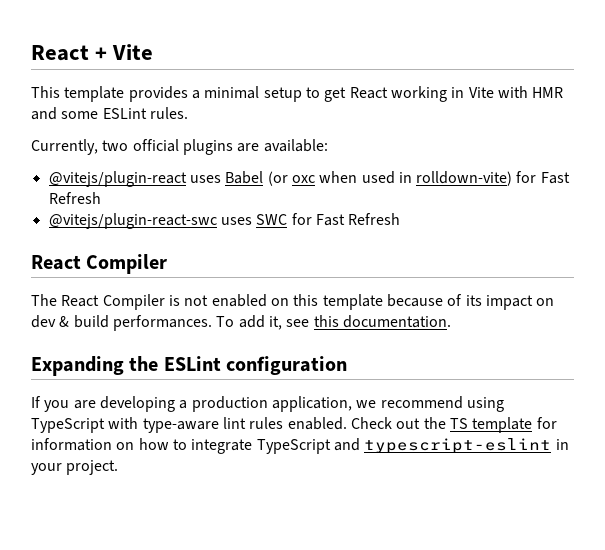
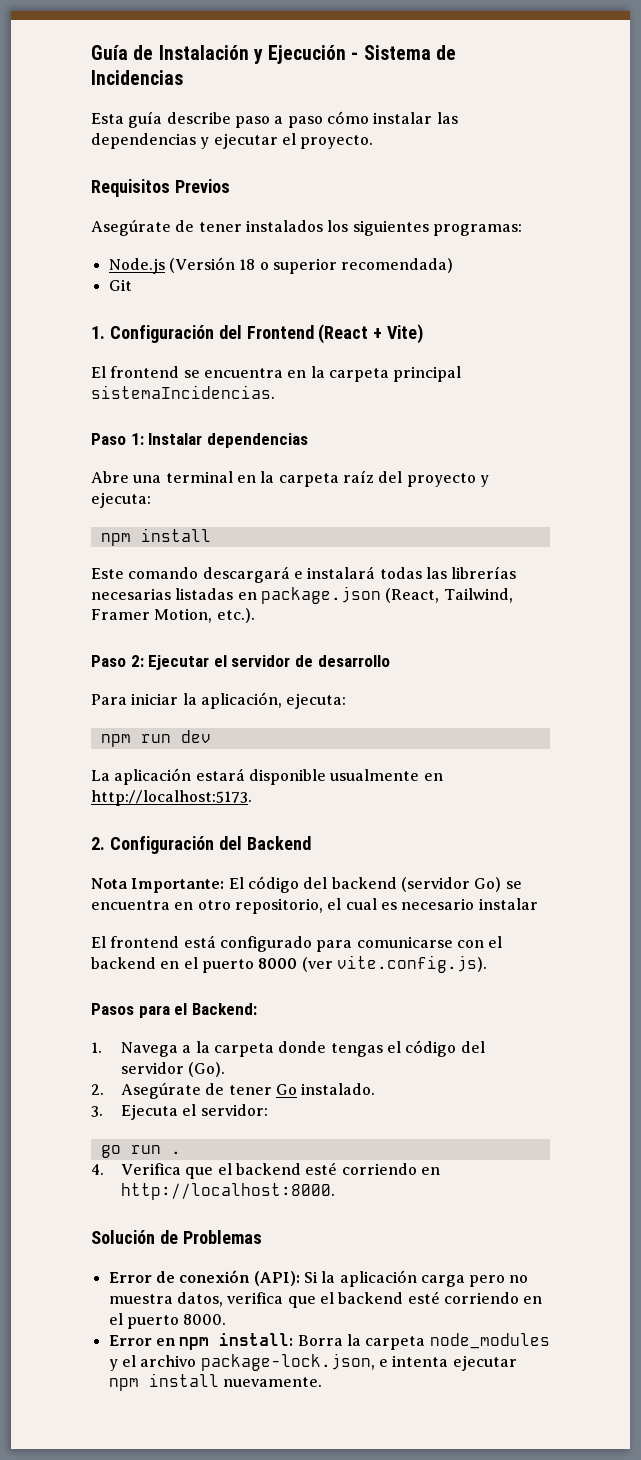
[31,44,154,61] [31,86,564,102] [31,107,188,120] [31,139,328,155] [48,171,570,187] [48,192,101,204] [48,213,401,229] [31,254,168,274] [31,294,555,310] [31,315,451,331] [31,356,348,376] [31,396,504,412] [31,417,557,433] [31,438,569,454] [31,460,119,475] React + Vite // This template provides a minimal setup to get React working in Vite with HMR and some ESLint rules. // Currently, two official plugins are available: // @vitejs/plugin-react uses Babel (or oxc when used in rolldown-vite) for Fast Refresh // @vitejs/plugin-react-swc uses SWC for Fast Refresh // React Compiler // The React Compiler is not enabled on this template because of its impact on dev & build performances. To add it, see this documentation. // Expanding the ESLint configuration // If you are developing a production application, we recommend using TypeScript with type-aware lint rules enabled. Check out the TS template for information on how to integrate TypeScript and typescript-eslint in your project. -> [91,45,456,64] [91,70,183,85] [91,111,458,128] [91,133,374,149] [91,179,230,197] [91,220,522,236] [108,257,454,274] [108,279,132,291] [91,324,424,344] [91,366,462,382] [91,385,275,399] [91,433,308,448] [91,470,489,487] [91,492,151,508] [100,528,211,546] [91,566,517,583] [91,586,513,604] [91,608,255,623] [91,655,390,670] [91,692,347,709] [100,730,211,747] [91,768,443,785] [91,790,252,806] [91,836,311,854] [91,876,522,893] [91,898,538,914] [91,935,503,952] [91,955,487,973] [91,1003,257,1018] [91,1040,485,1057] [121,1062,226,1077] [91,1083,376,1099] [91,1104,268,1120] [100,1145,181,1158] [91,1162,441,1179] [121,1183,336,1200] [91,1230,262,1244] [108,1270,529,1287] [108,1291,543,1308] [108,1313,227,1329] [108,1333,550,1350] [108,1353,517,1371] [108,1373,322,1391] Guía de Instalación y Ejecución - Sistema de Incidencias // Esta guía describe paso a paso cómo instalar las dependencias y ejecutar el proyecto. // Requisitos Previos // Asegúrate de tener instalados los siguientes programas: // Node.js (Versión 18 o superior recomendada) // Git // 1. Configuración del Frontend (React + Vite) // El frontend se encuentra en la carpeta principal sistemaIncidencias. // Paso 1: Instalar dependencias // Abre una terminal en la carpeta raíz del proyecto y ejecuta: // npm install // Este comando descargará e instalará todas las librerías necesarias listadas en package.json (React, Tailwind, Framer Motion, etc.). // Paso 2: Ejecutar el servidor de desarrollo // Para iniciar la aplicación, ejecuta: // npm run dev // La aplicación estará disponible usualmente en http://localhost:5173. // 2. Configuración del Backend // Nota Importante: El código del backend (servidor Go) se encuentra en otro repositorio, el cual es necesario instalar // El frontend está configurado para comunicarse con el backend en el puerto 8000 (ver vite.config.js). // Pasos para el Backend: // 1. Navega a la carpeta donde tengas el código del servidor (Go). // 2. Asegúrate de tener Go instalado. // 3. Ejecuta el servidor: // go run . // 4. Verifica que el backend esté corriendo en http://localhost:8000. // Solución de Problemas // Error de conexión (API): Si la aplicación carga pero no muestra datos, verifica que el backend esté corriendo en el puerto 8000. // Error en npm install: Borra la carpeta node_modules y el archivo package-lock.json, e intenta ejecutar npm install nuevamente.

